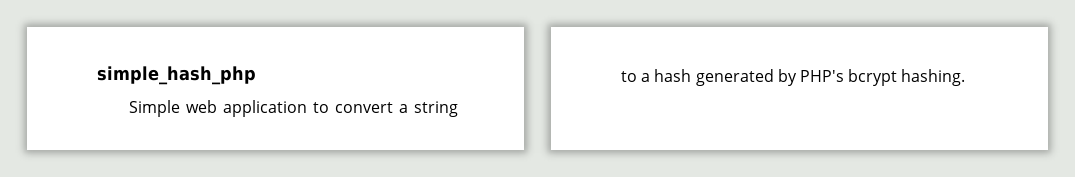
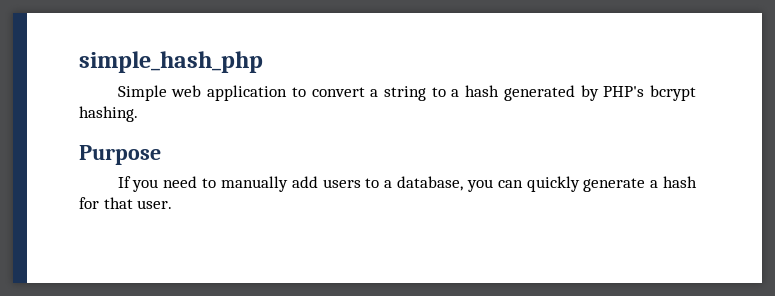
(966, 77) none -> [79,145,161,165] [117,176,698,192] [79,197,173,209] // Purpose // If you need to manually add users to a database, you can quickly generate a hash for that user.

